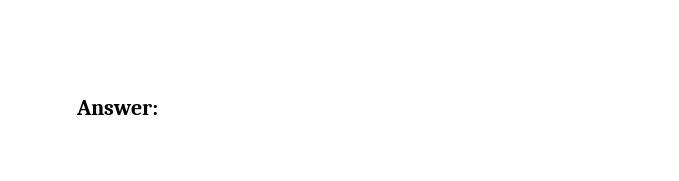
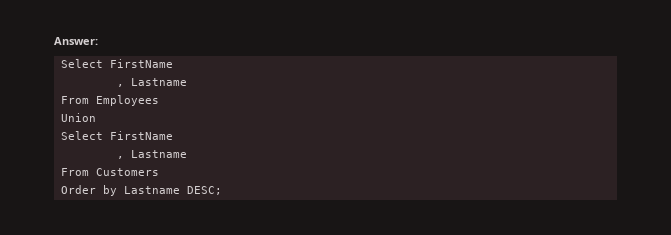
(158, 107) none -> [60,59,173,68] [116,78,187,87] [60,95,159,106] [60,113,96,122] [60,131,173,140] [116,150,187,159] [60,168,159,176] [60,185,222,196] // Select FirstName // , Lastname // From Employees // Union // Select FirstName // , Lastname // From Customers // Order by Lastname DESC;

